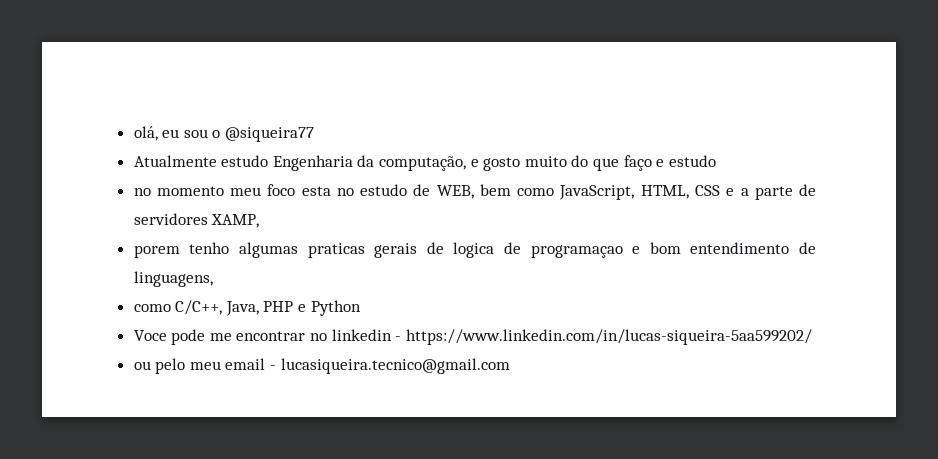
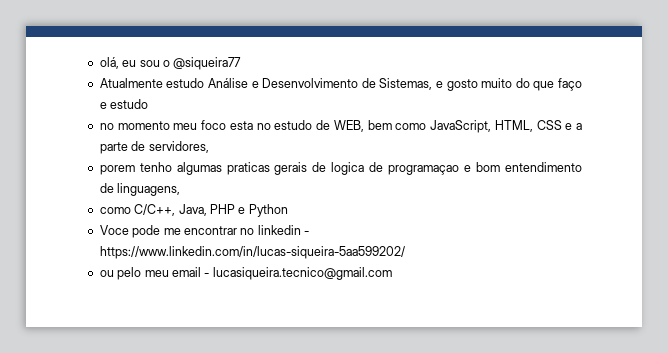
[272,155,467,171] Engenharia da computação, -> [207,78,433,90] Análise e Desenvolvimento de Sistemas,
[133,213,260,228] servidores XAMP, -> [148,141,209,153] servidores,

